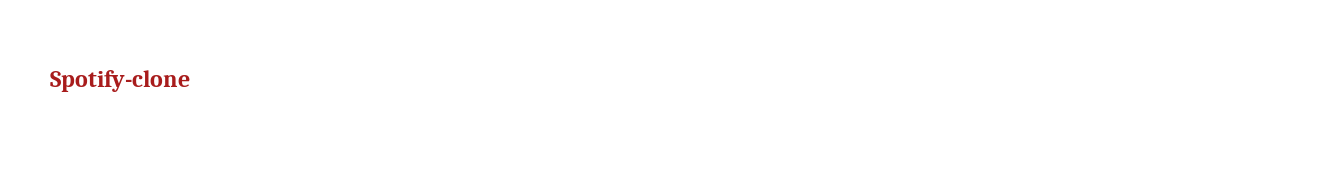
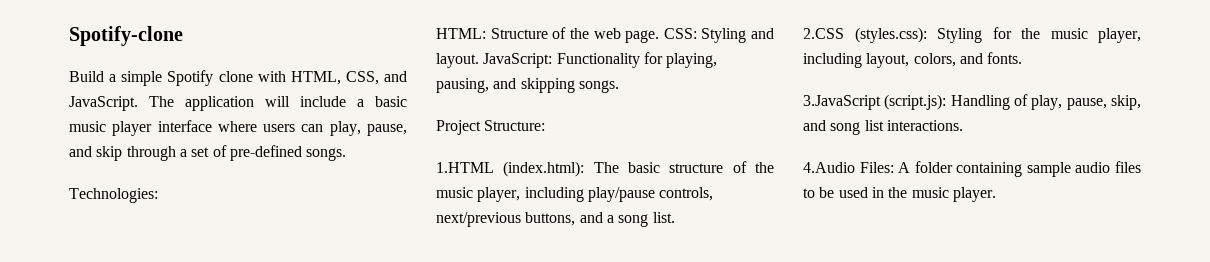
(190, 81) none -> [69,70,407,86] [69,96,407,111] [69,120,407,136] [69,145,347,161] [69,188,158,203] [436,27,774,43] [436,52,718,68] [436,78,619,93] [436,120,546,135] [436,161,774,177] [436,187,714,202] [436,212,675,227] [803,27,1141,43] [803,52,1023,68] [803,94,1141,110] [803,120,963,135] [803,161,1141,177] [803,187,996,202] // Build a simple Spotify clone with HTML, CSS, and JavaScript. The application will include a basic music player interface where users can play, pause, and skip through a set of pre-defined songs. // Technologies: // HTML: Structure of the web page. CSS: Styling and layout. JavaScript: Functionality for playing, pausing, and skipping songs. // Project Structure: // 1.HTML (index.html): The basic structure of the music player, including play/pause controls, next/previous buttons, and a song list. // 2.CSS (styles.css): Styling for the music player, including layout, colors, and fonts. // 3.JavaScript (script.js): Handling of play, pause, skip, and song list interactions. // 4.Audio Files: A folder containing sample audio files to be used in the music player.

